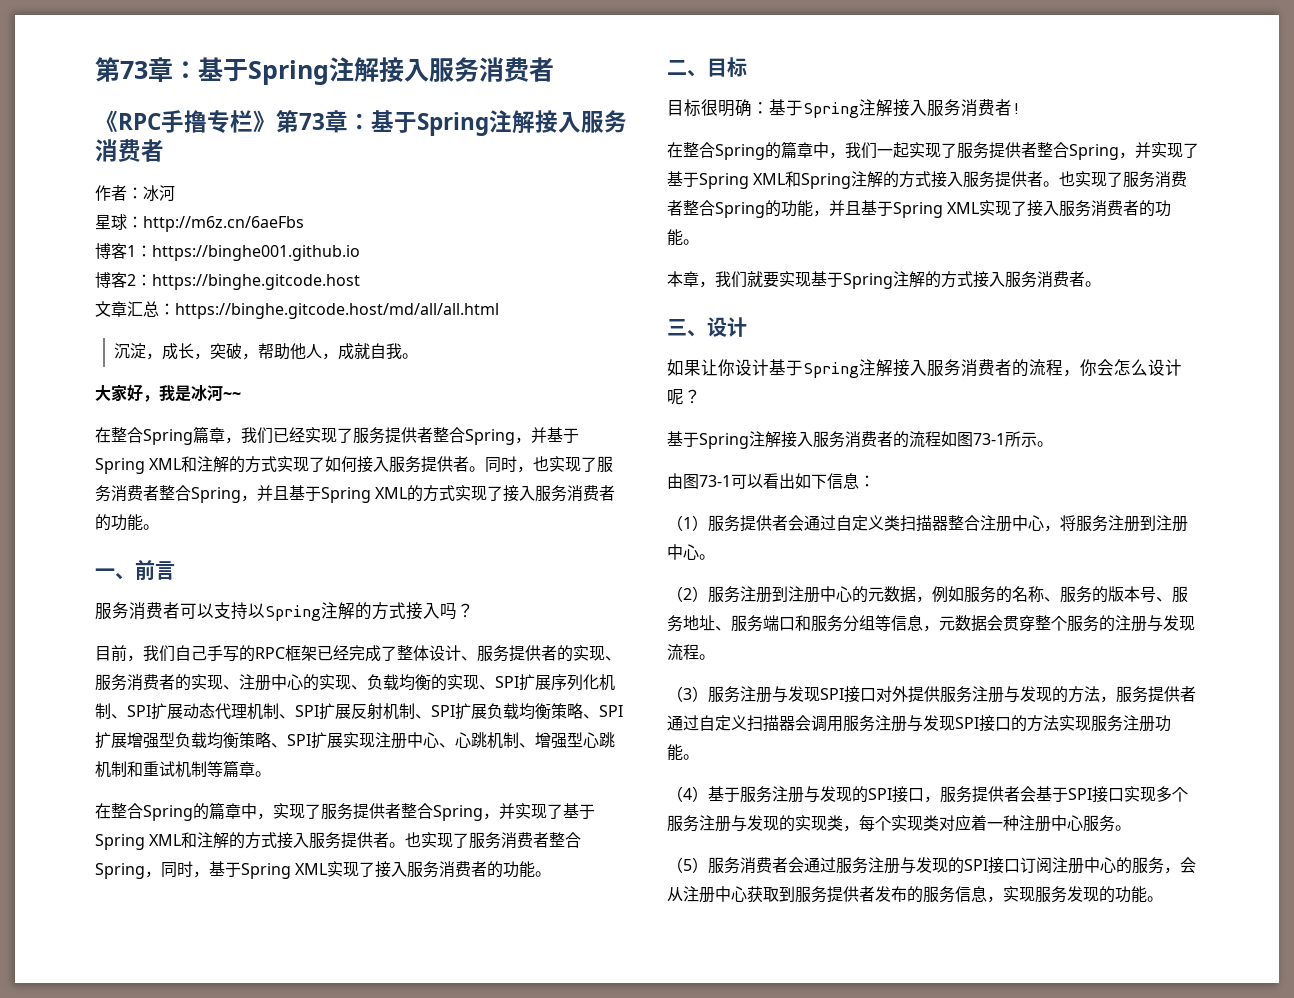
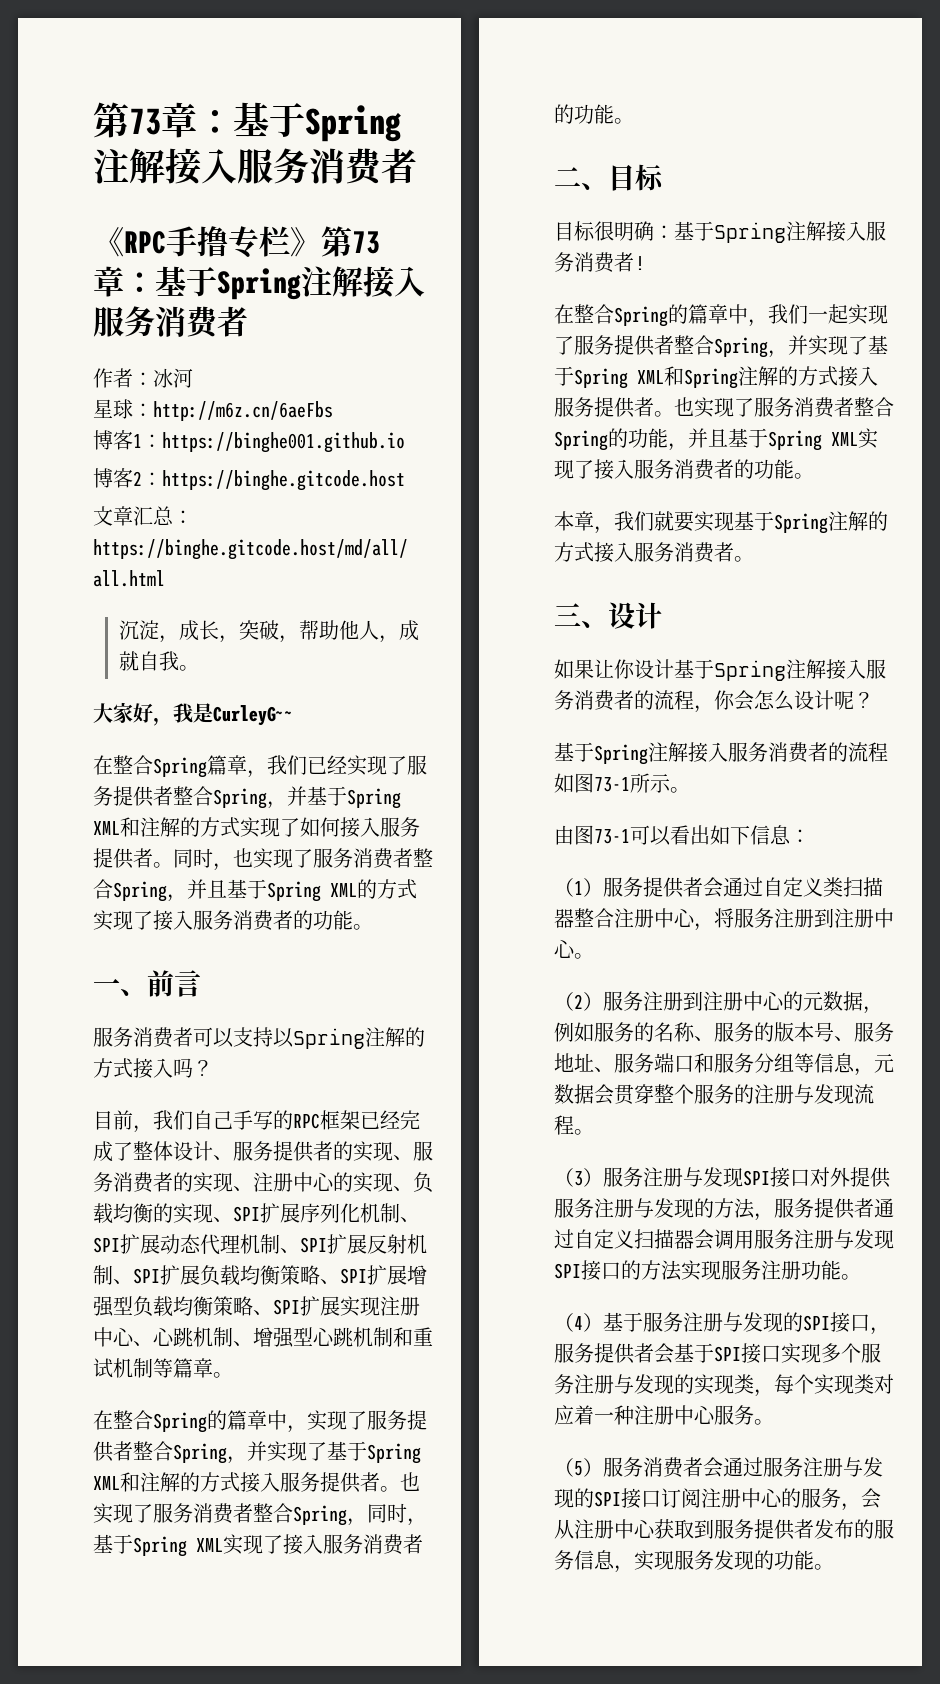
[191,385,241,401] 冰河~~ -> [213,705,294,726] CurleyG~~

